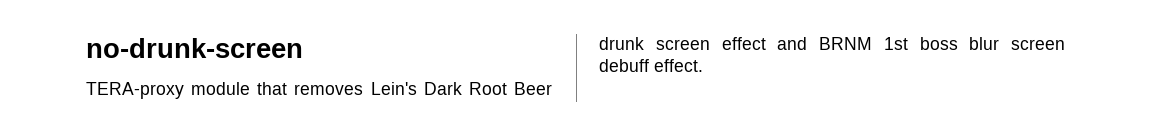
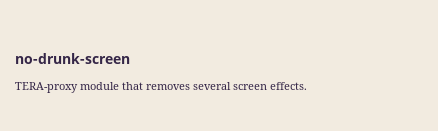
[370,82,553,95] [599,37,1065,50] [599,59,703,72] Lein's Dark Root Beer drunk screen effect and BRNM 1st boss blur screen debuff effect. -> [193,82,307,90] several screen effects.

